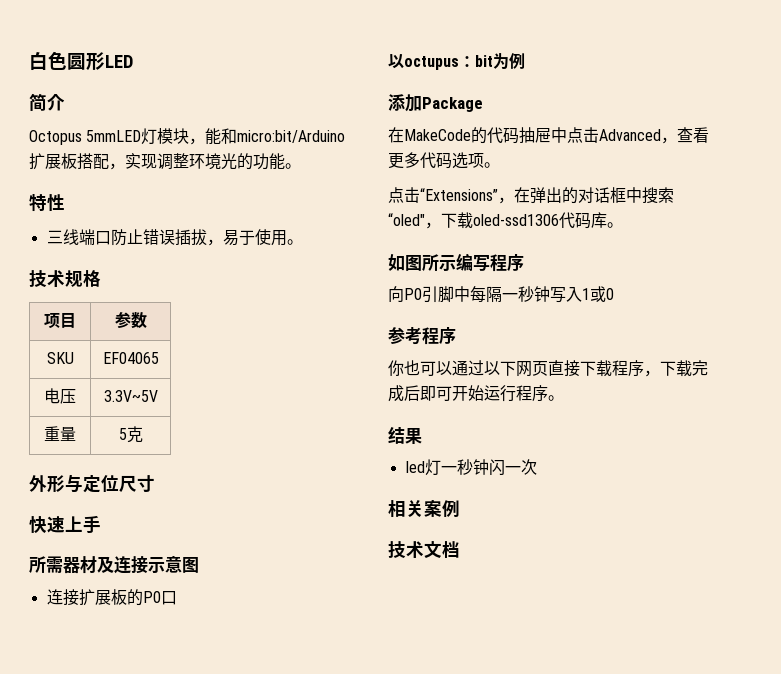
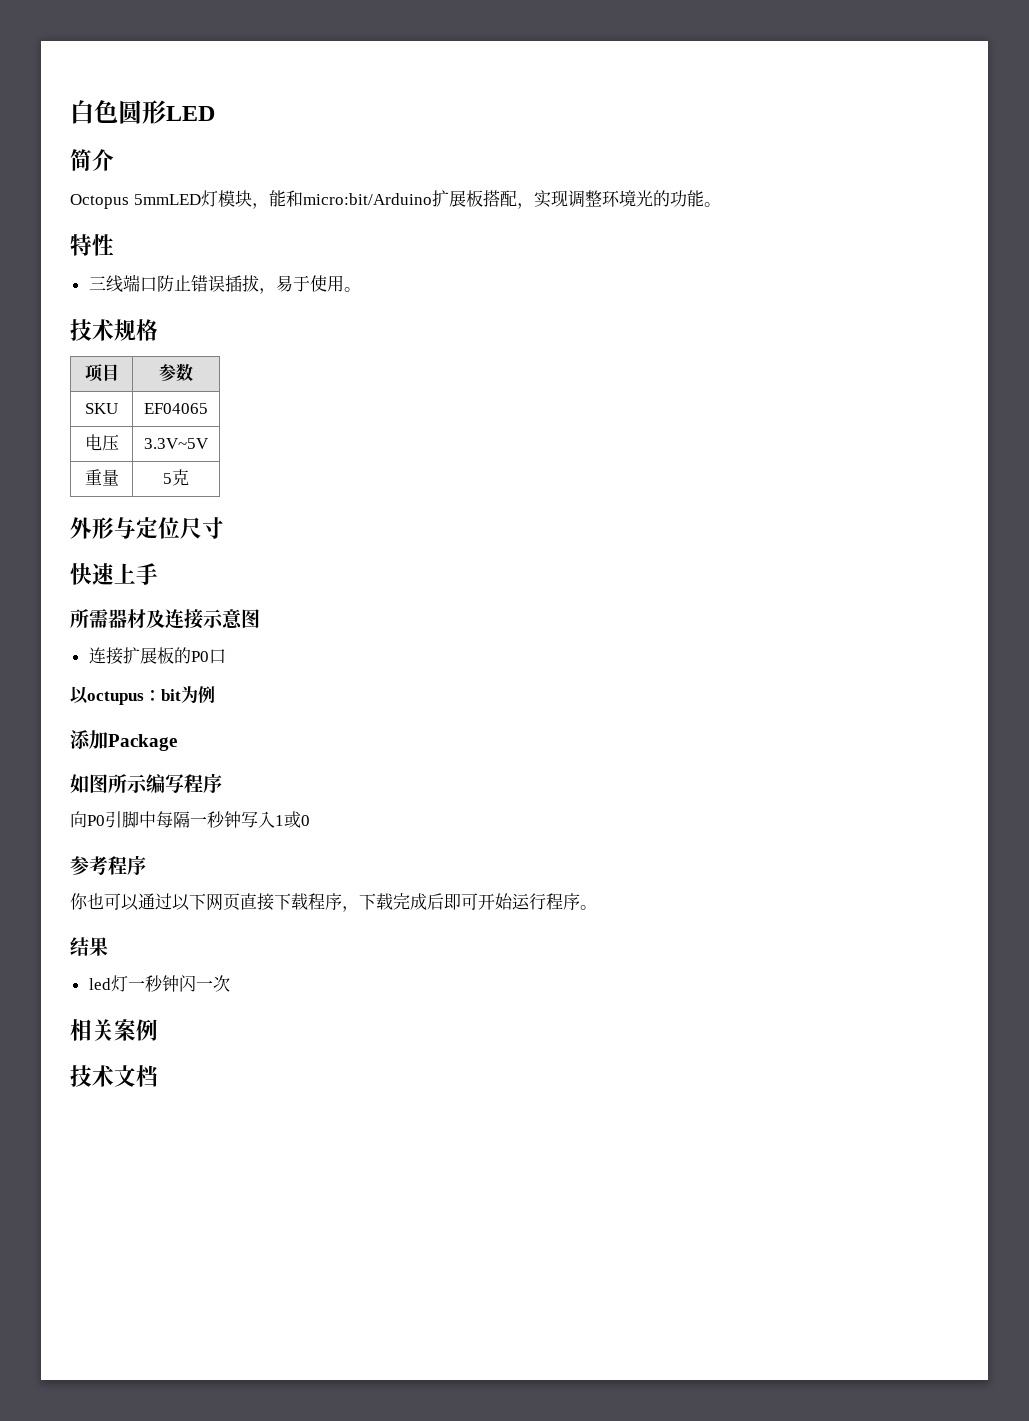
[388,127,709,144] [388,152,500,169] [388,187,674,204] [388,212,623,229] // 在MakeCode的代码抽屉中点击Advanced，查看更多代码选项。 // 点击“Extensions”，在弹出的对话框中搜索“oled"，下载oled-ssd1306代码库。 -> (177, 742) none

